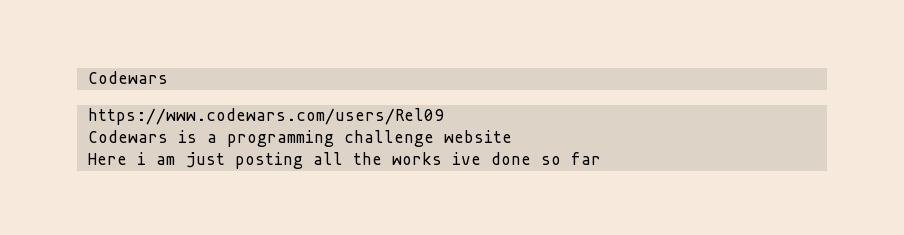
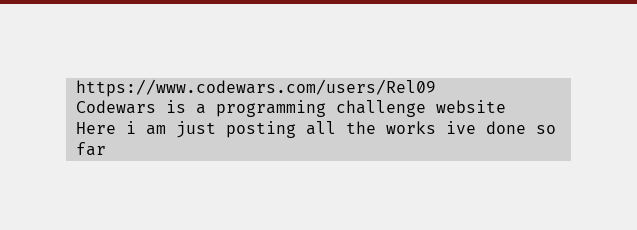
[87,71,168,84] Codewars // -> (75, 88) none

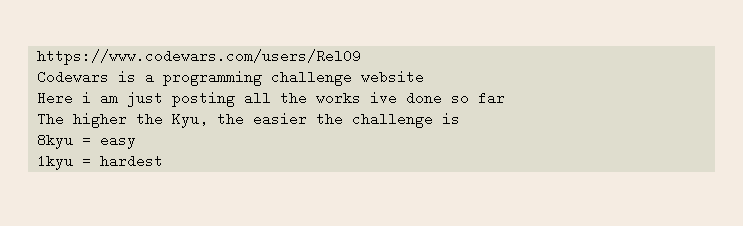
(106, 149) none -> [37,112,460,128] [37,133,136,149] [37,154,163,170] // The higher the Kyu, the easier the challenge is // 8kyu = easy // 1kyu = hardest

